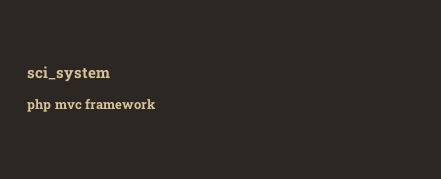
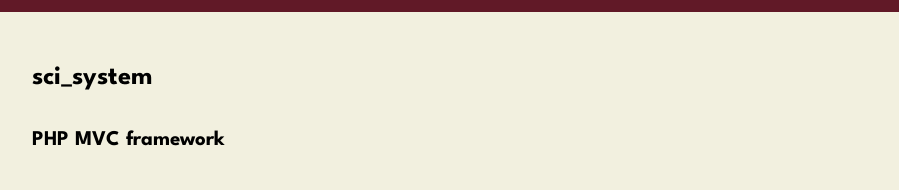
[27,99,82,112] php mvc -> [32,130,120,146] PHP MVC

